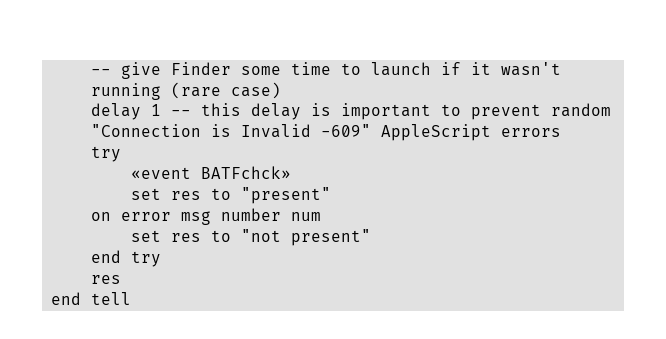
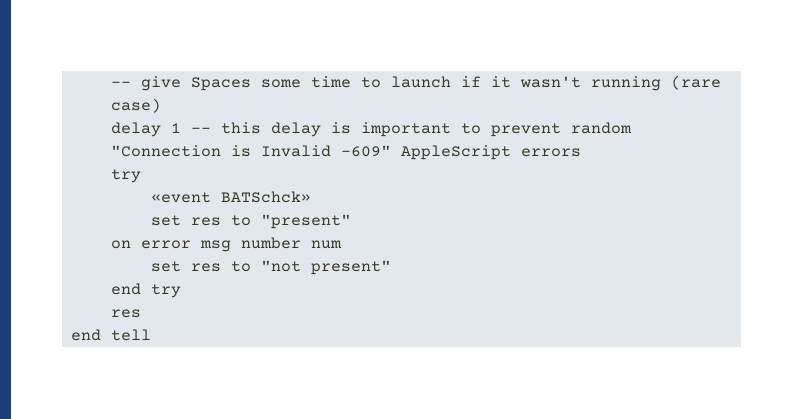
[171,62,232,75] Finder -> [190,77,251,91] Spaces
[201,166,292,179] BATFchck» -> [220,191,311,203] BATSchck»

